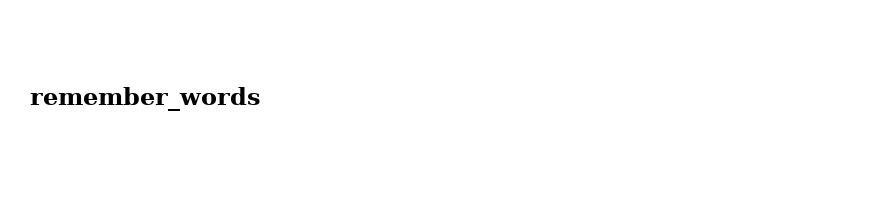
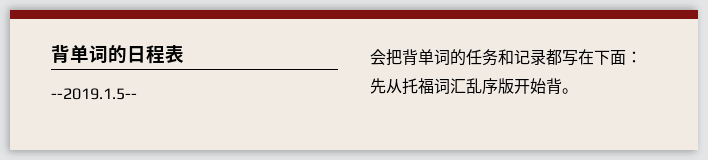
[30,87,261,111] remember_words -> [51,45,184,64] [51,88,137,100] [370,49,642,66] [370,78,578,95] 背单词的日程表 // --2019.1.5-- // 会把背单词的任务和记录都写在下面：先从托福词汇乱序版开始背。

